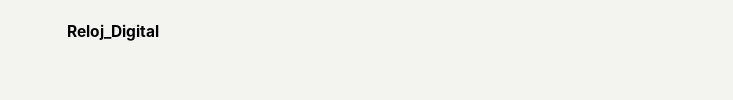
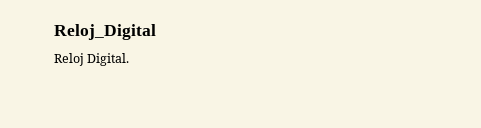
(159, 32) none -> [54,53,130,66] // Reloj Digital.

